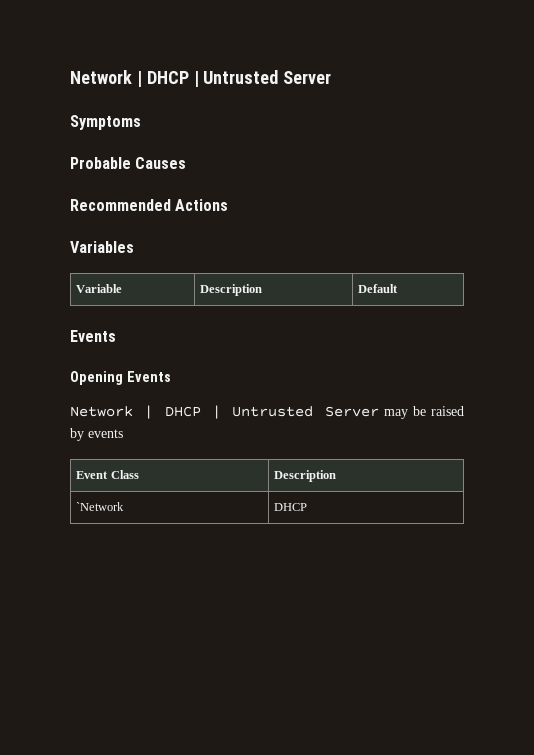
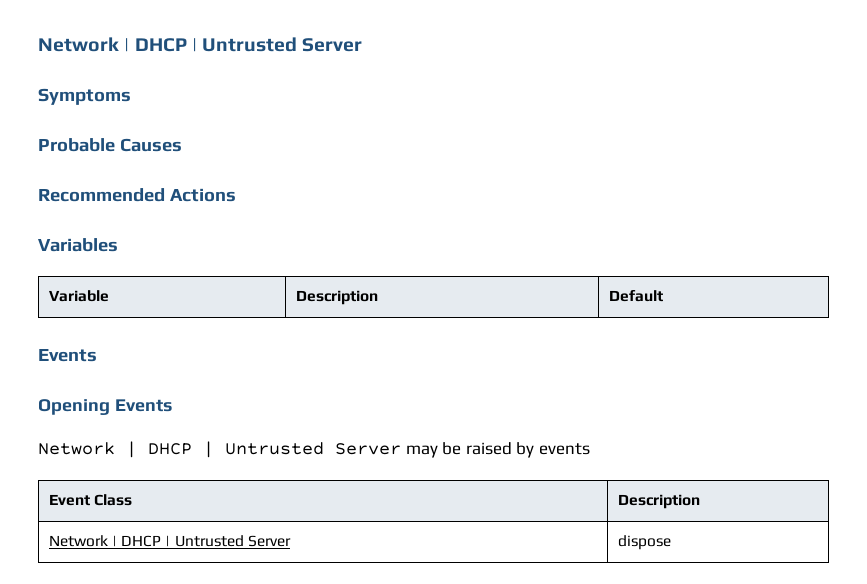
[76,502,125,511] [274,503,308,511] `Network | DHCP -> [48,535,291,547] [617,535,671,550] Network | DHCP | Untrusted Server | dispose

